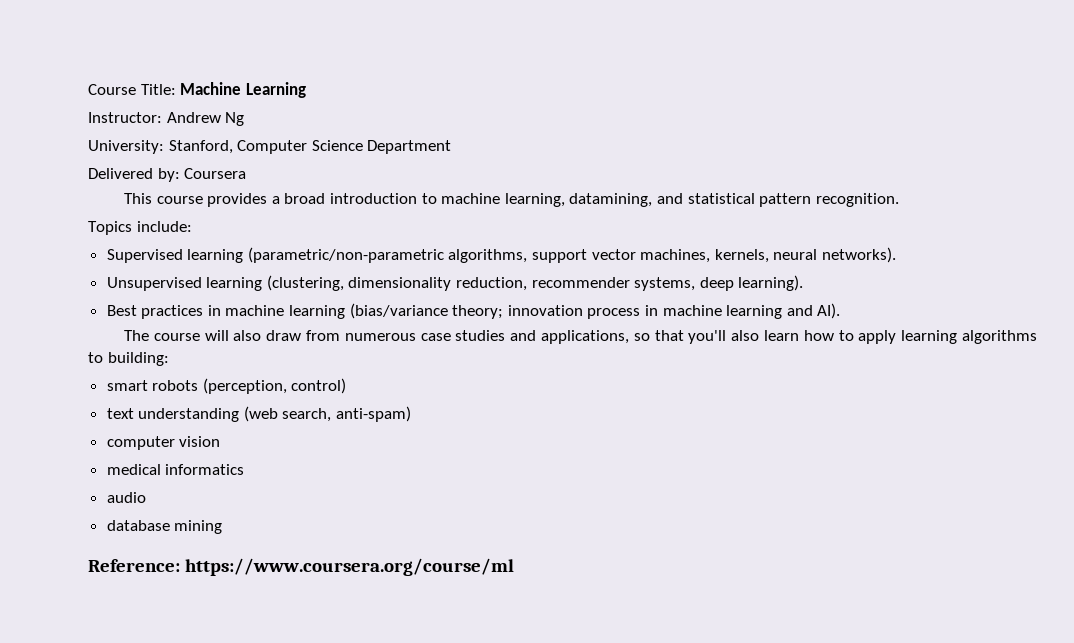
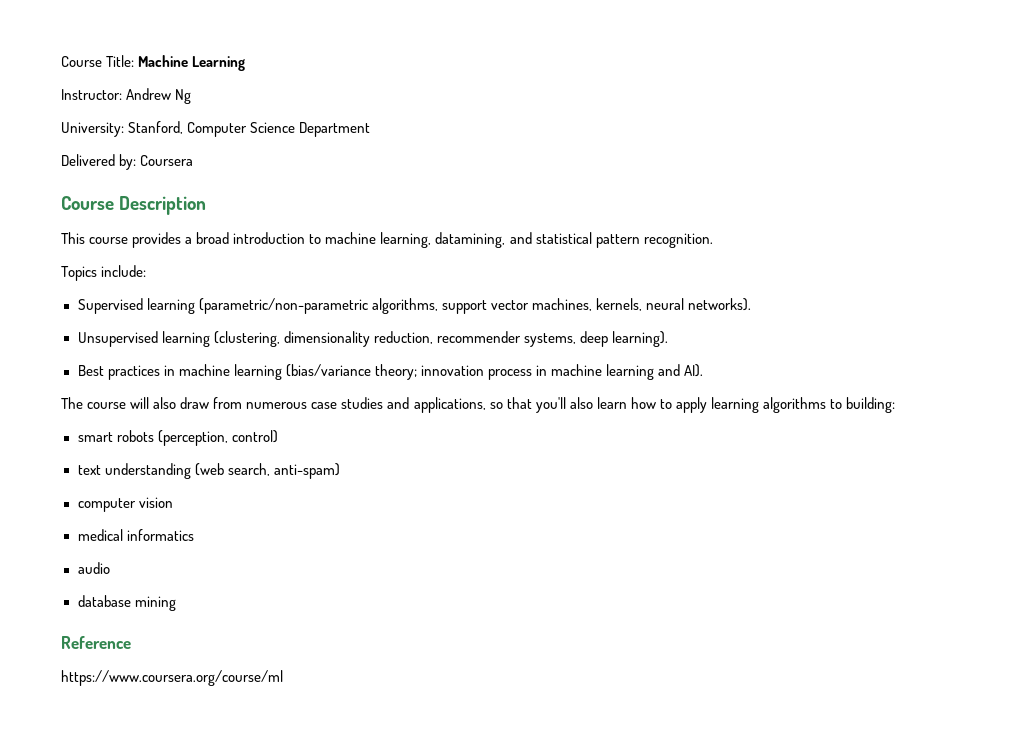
(247, 173) none -> [61,196,207,215] // Course Description
[88,559,180,572] Reference: -> [61,636,131,649] Reference //

